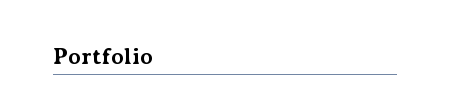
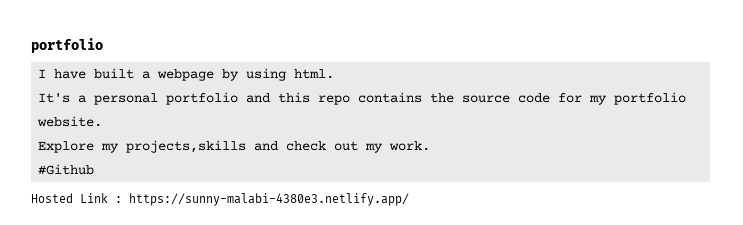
[53,48,153,64] Portfolio -> [31,38,103,53] [37,68,334,81] [37,92,686,105] [36,116,102,127] [37,140,430,153] [37,164,94,175] [31,193,409,206] portfolio // I have built a webpage by using html. // It's a personal portfolio and this repo contains the source code for my portfolio website. // Explore my projects,skills and check out my work. // #Github // Hosted Link : https://sunny-malabi-4380e3.netlify.app/

